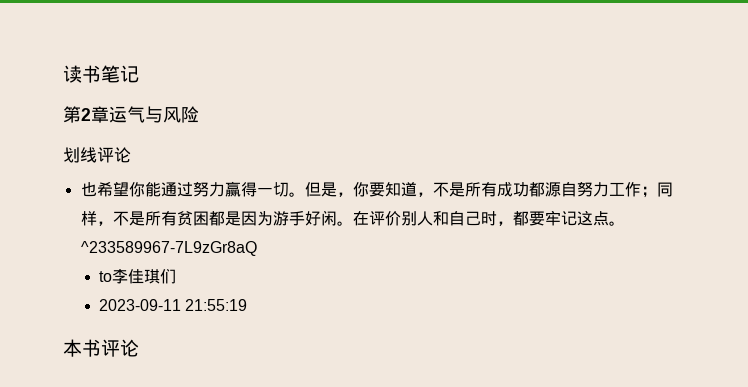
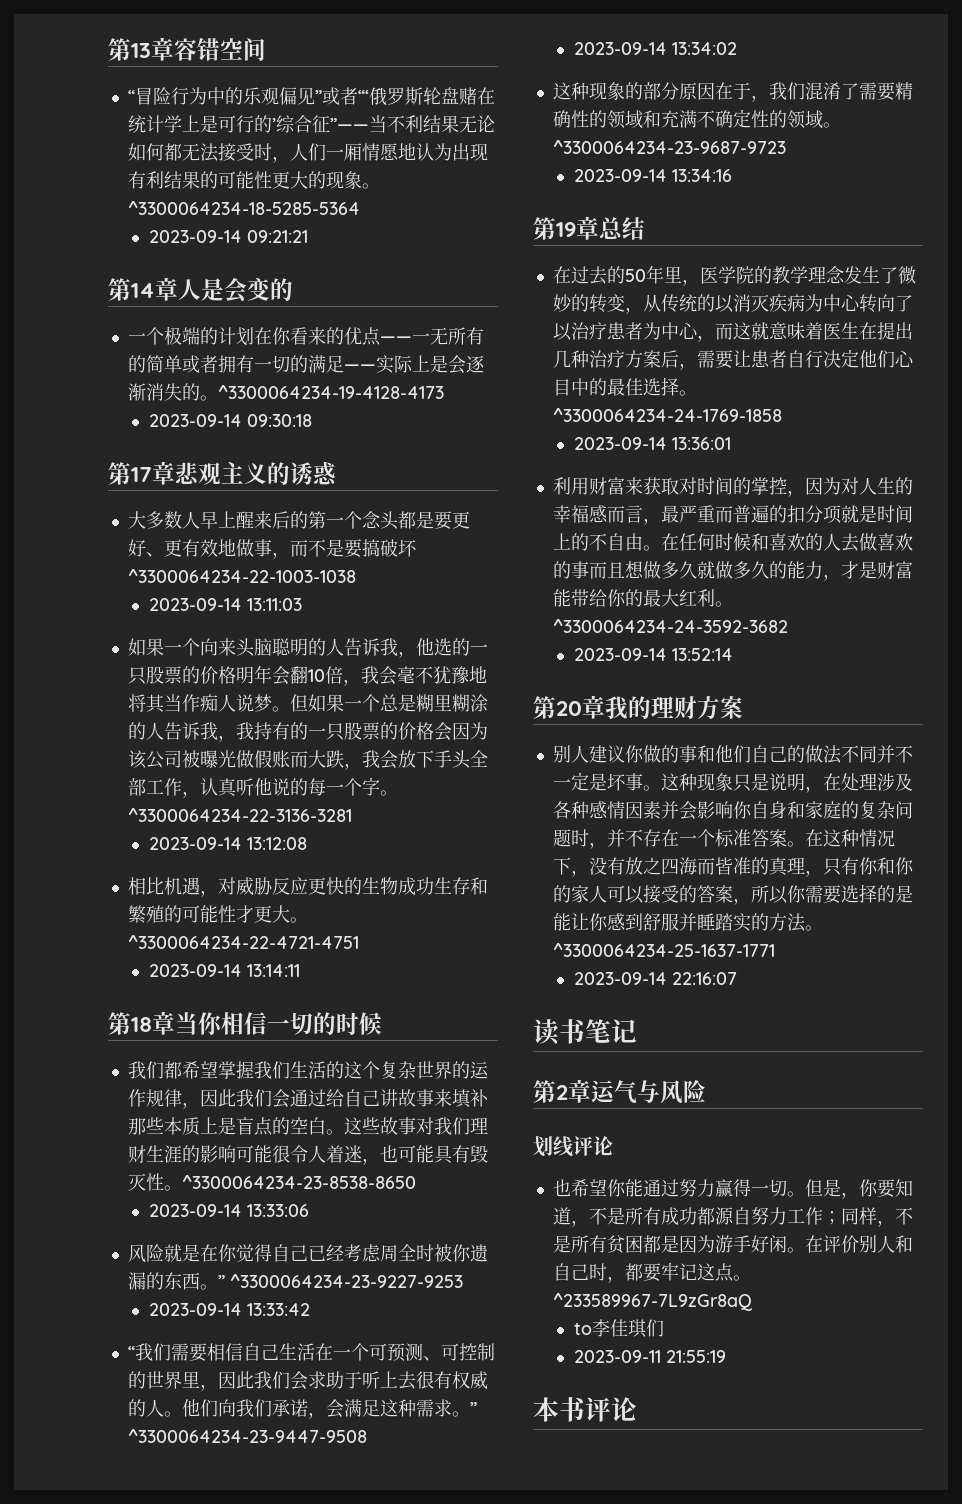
(63, 74) none -> [108,37,266,61] [127,87,495,106] [127,115,495,133] [127,143,488,163] [127,171,380,189] [127,201,360,215] [148,230,308,243] [108,277,293,303] [127,326,484,346] [127,355,485,374] [127,383,444,401] [148,414,312,427] [108,461,337,486] [127,511,470,530] [127,539,417,559] [127,569,356,583] [148,598,302,611] [127,638,488,658] [127,665,487,686] [127,694,488,713] [127,722,488,742] [127,750,488,770] [127,777,398,798] [127,808,352,822] [148,837,307,850] [127,877,488,897] [127,905,308,923] [127,935,359,949] [148,964,300,977] [108,1011,382,1035] [127,1061,489,1079] [127,1089,488,1109] [127,1117,488,1136] [127,1145,488,1165] [127,1173,416,1191] [148,1204,309,1217] [127,1244,488,1263] [127,1272,463,1290] [148,1303,310,1316] [127,1343,495,1362] [127,1371,488,1391] [127,1399,477,1419] [127,1429,367,1443] [573,42,737,55] [552,82,913,102] [552,109,841,129] [552,140,786,154] [573,169,732,182] [533,216,645,240] [552,265,916,286] [552,294,913,314] [552,322,913,342] [552,349,914,370] [552,377,697,396] [552,408,782,422] [573,437,731,450] [552,477,913,497] [552,505,913,525] [552,533,913,552] [552,560,913,581] [552,589,733,607] [552,619,788,633] [573,648,733,661] [533,695,743,720] [552,745,913,764] [552,772,913,793] [552,801,913,820] [552,829,895,849] [552,857,914,877] [552,884,913,905] [552,913,823,932] [552,943,775,957] [573,972,737,985] 第13章容错空间 // “冒险行为中的乐观偏见”或者“‘俄罗斯轮盘赌在统计学上是可行的’综合征”——当不利结果无论如何都无法接受时，人们一厢情愿地认为出现有利结果的可能性更大的现象。^3300064234-18-5285-5364 // 2023-09-14 09:21:21 // 第14章人是会变的 // 一个极端的计划在你看来的优点——一无所有的简单或者拥有一切的满足——实际上是会逐渐消失的。^3300064234-19-4128-4173 // 2023-09-14 09:30:18 // 第17章悲观主义的诱惑 // 大多数人早上醒来后的第一个念头都是要更好、更有效地做事，而不是要搞破坏^3300064234-22-1003-1038 // 2023-09-14 13:11:03 // 如果一个向来头脑聪明的人告诉我，他选的一只股票的价格明年会翻10倍，我会毫不犹豫地将其当作痴人说梦。但如果一个总是糊里糊涂的人告诉我，我持有的一只股票的价格会因为该公司被曝光做假账而大跌，我会放下手头全部工作，认真听他说的每一个字。^3300064234-22-3136-3281 // 2023-09-14 13:12:08 // 相比机遇，对威胁反应更快的生物成功生存和繁殖的可能性才更大。^3300064234-22-4721-4751 // 2023-09-14 13:14:11 // 第18章当你相信一切的时候 // 我们都希望掌握我们生活的这个复杂世界的运作规律，因此我们会通过给自己讲故事来填补那些本质上是盲点的空白。这些故事对我们理财生涯的影响可能很令人着迷，也可能具有毁灭性。^3300064234-23-8538-8650 // 2023-09-14 13:33:06 // 风险就是在你觉得自己已经考虑周全时被你遗漏的东西。” ^3300064234-23-9227-9253 // 2023-09-14 13:33:42 // “我们需要相信自己生活在一个可预测、可控制的世界里，因此我们会求助于听上去很有权威的人。他们向我们承诺，会满足这种需求。” ^3300064234-23-9447-9508 // 2023-09-14 13:34:02 // 这种现象的部分原因在于，我们混淆了需要精确性的领域和充满不确定性的领域。^3300064234-23-9687-9723 // 2023-09-14 13:34:16 // 第19章总结 // 在过去的50年里，医学院的教学理念发生了微妙的转变，从传统的以消灭疾病为中心转向了以治疗患者为中心，而这就意味着医生在提出几种治疗方案后，需要让患者自行决定他们心目中的最佳选择。^3300064234-24-1769-1858 // 2023-09-14 13:36:01 // 利用财富来获取对时间的掌控，因为对人生的幸福感而言，最严重而普遍的扣分项就是时间上的不自由。在任何时候和喜欢的人去做喜欢的事而且想做多久就做多久的能力，才是财富能带给你的最大红利。^3300064234-24-3592-3682 // 2023-09-14 13:52:14 // 第20章我的理财方案 // 别人建议你做的事和他们自己的做法不同并不一定是坏事。这种现象只是说明，在处理涉及各种感情因素并会影响你自身和家庭的复杂问题时，并不存在一个标准答案。在这种情况下，没有放之四海而皆准的真理，只有你和你的家人可以接受的答案，所以你需要选择的是能让你感到舒服并睡踏实的方法。^3300064234-25-1637-1771 // 2023-09-14 22:16:07 //

